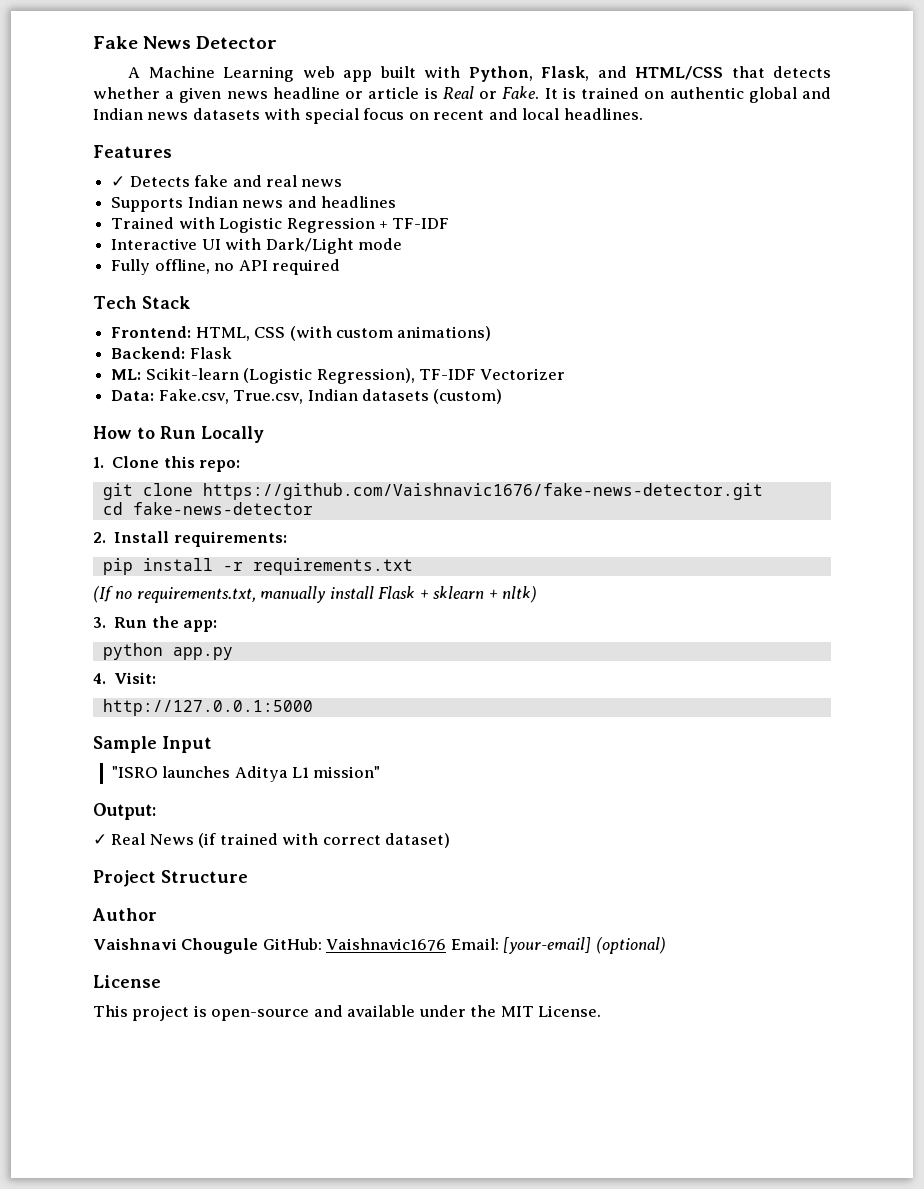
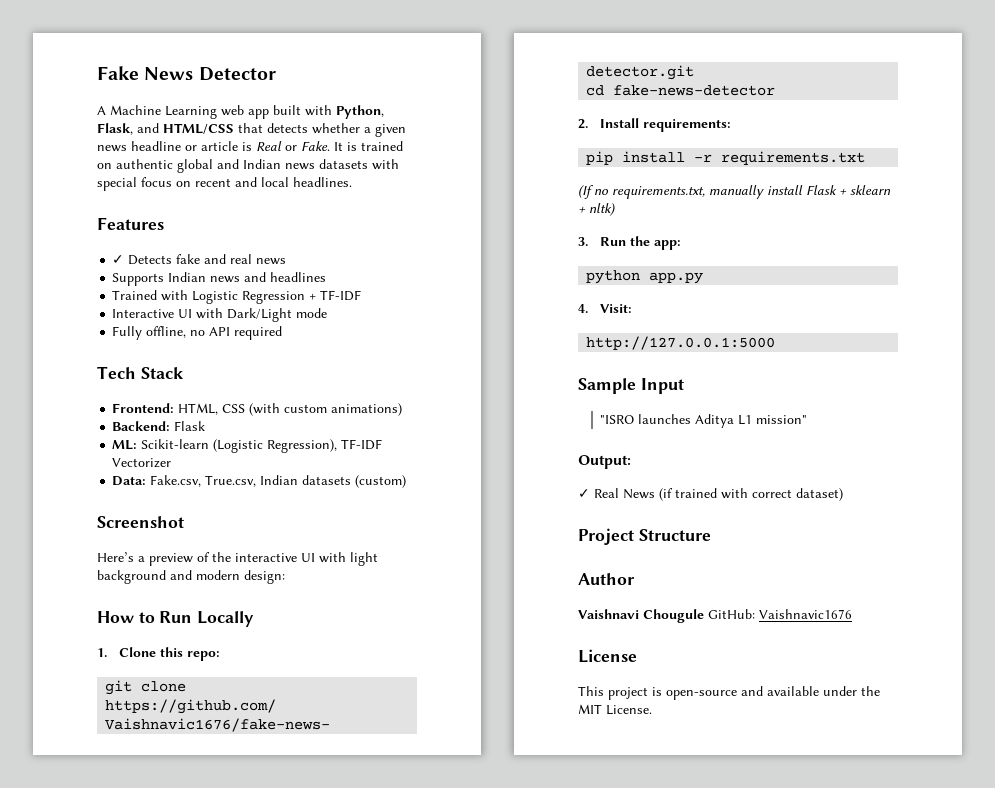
(503, 396) none -> [97,516,184,528] [97,552,378,566] [97,570,285,584] // Screenshot // Here’s a preview of the interactive UI with light background and modern design:
[450,937,666,954] Email: [your-email] (optional) -> (852, 614) none

